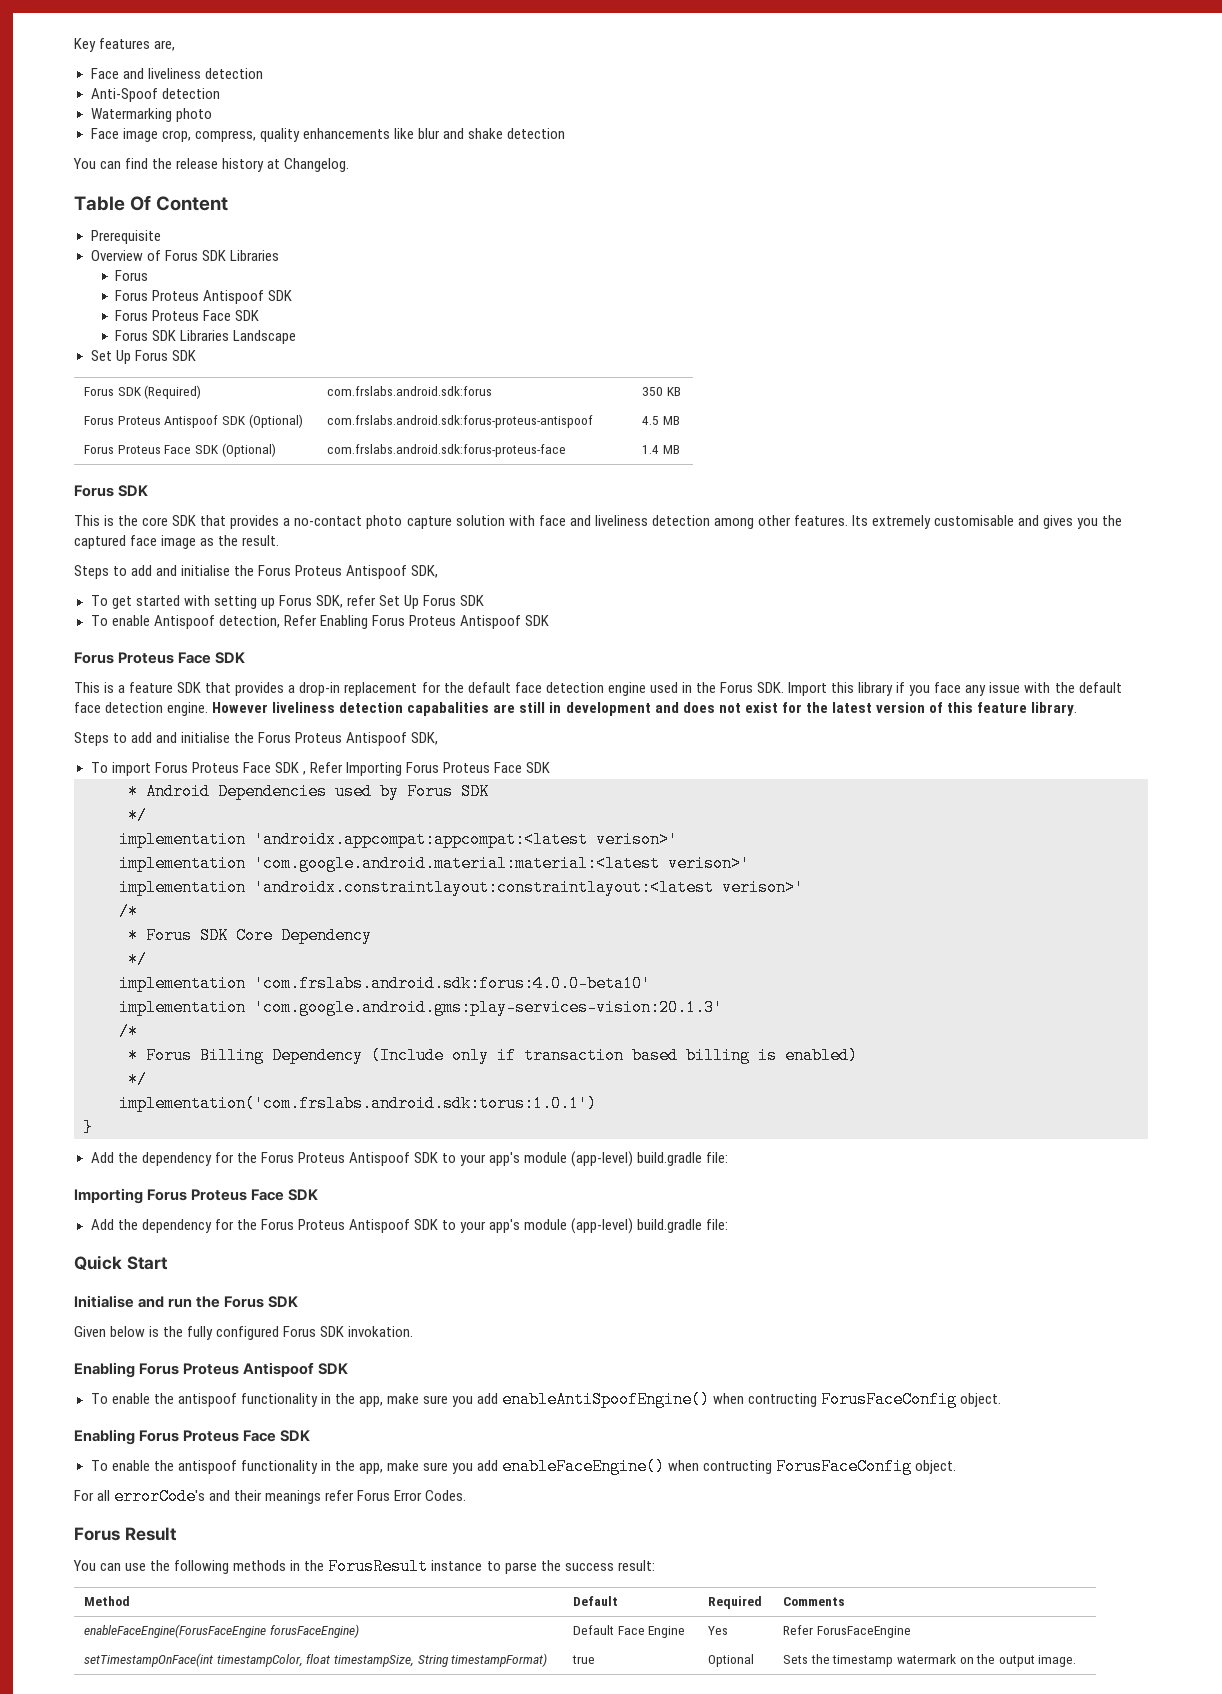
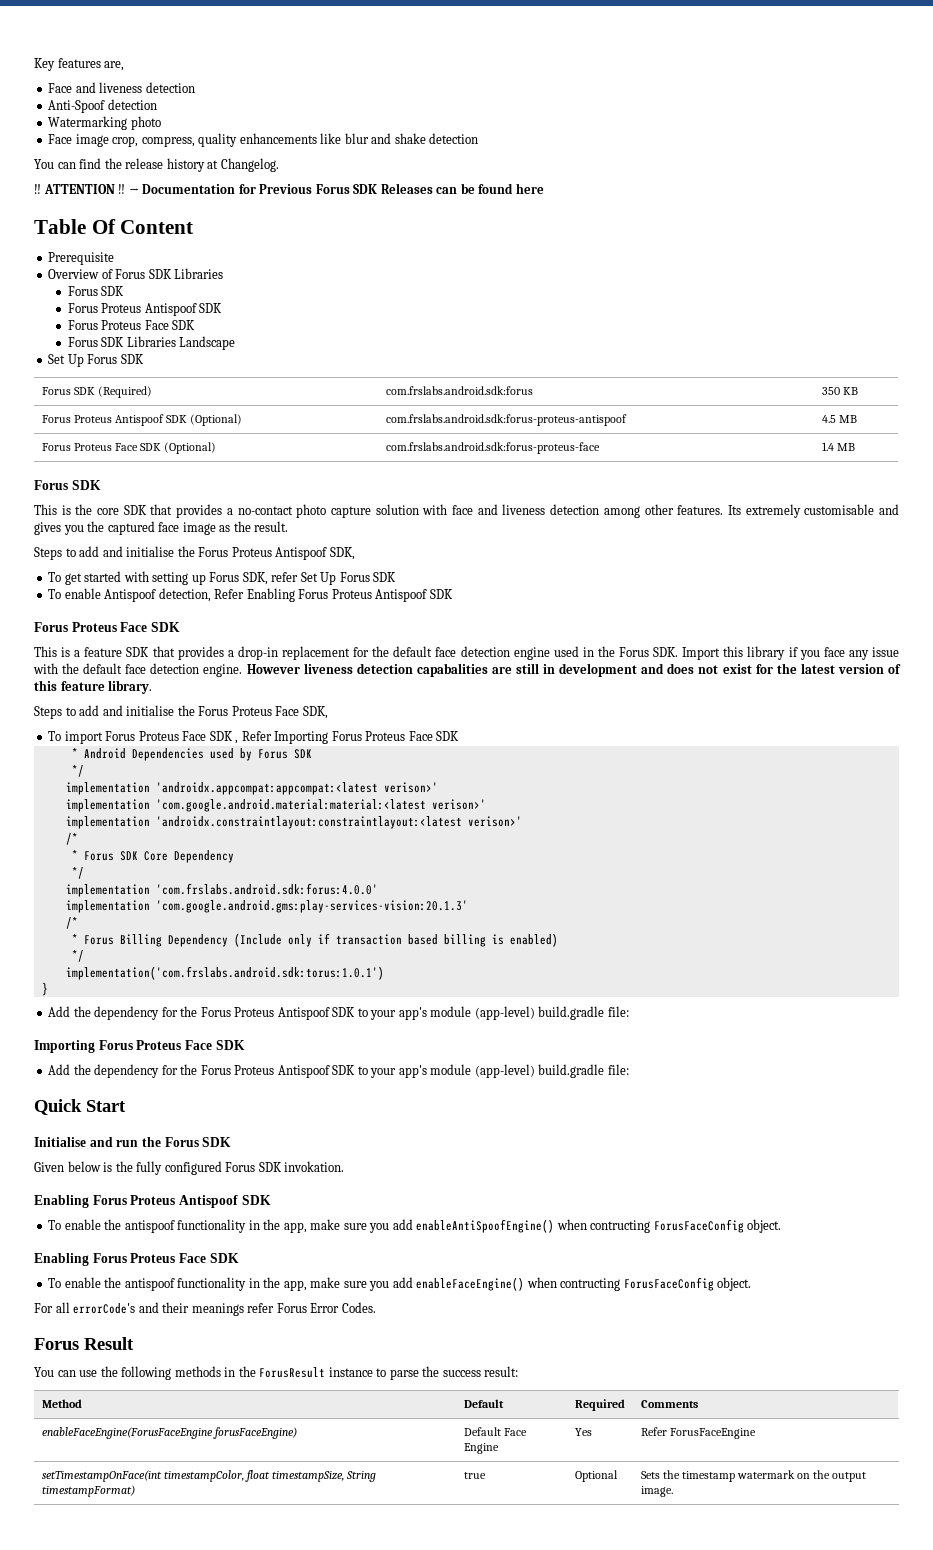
[147,68,201,79] liveliness -> [99,82,143,93] liveness
(350, 165) none -> [34,183,544,194] // ‼ ATTENTION ‼ → Documentation for Previous Forus SDK Releases can be found here
(149, 275) none -> [101,286,125,296] SDK
[594,515,648,526] liveliness -> [502,504,546,515] liveness
[272,702,336,713] liveliness -> [303,663,353,674] liveness
[346,732,408,746] Antispoof -> [275,706,300,716] Face
[254,975,651,992] 'com.frslabs.android.sdk:forus:4.0.0-beta10' -> [155,883,378,895] 'com.frslabs.android.sdk:forus:4.0.0'

